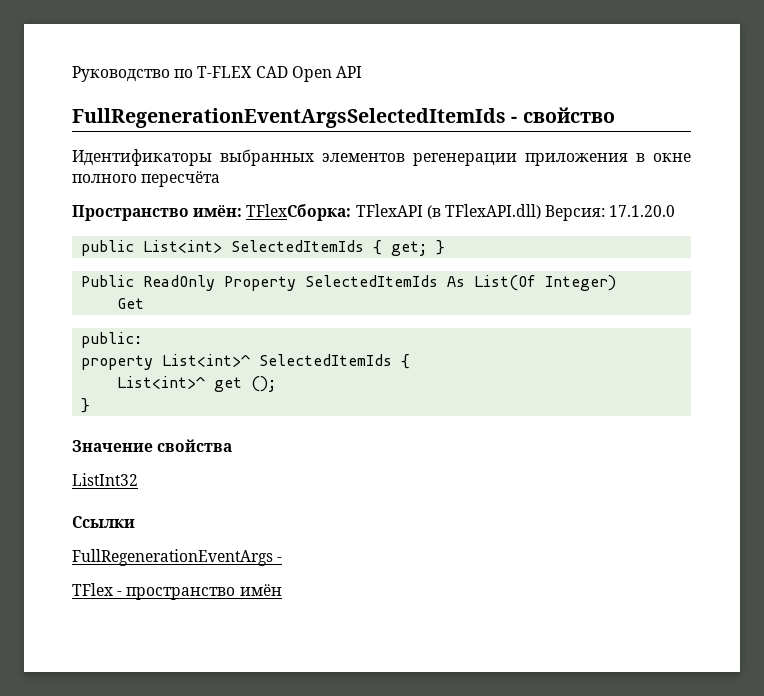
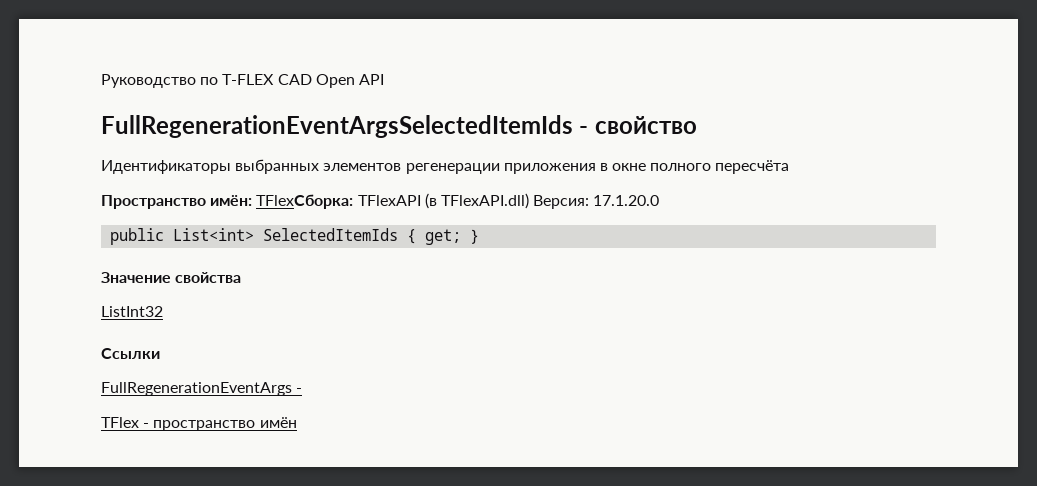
[81,275,617,291] [117,298,145,309] [81,332,143,348] [81,354,411,370] [117,376,277,392] [81,398,91,413] // Public ReadOnly Property SelectedItemIds As List(Of Integer) // Get // public: // property List<int>^ SelectedItemIds { // List<int>^ get (); // } -> (480, 236) none

